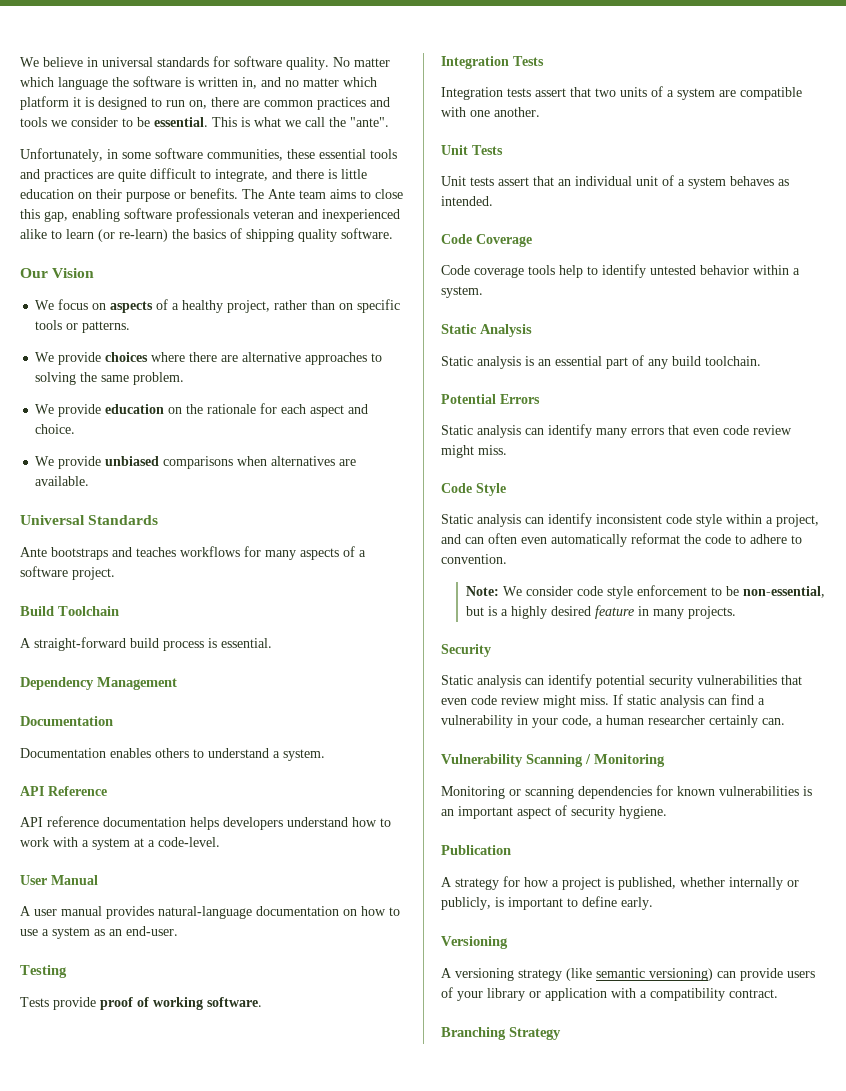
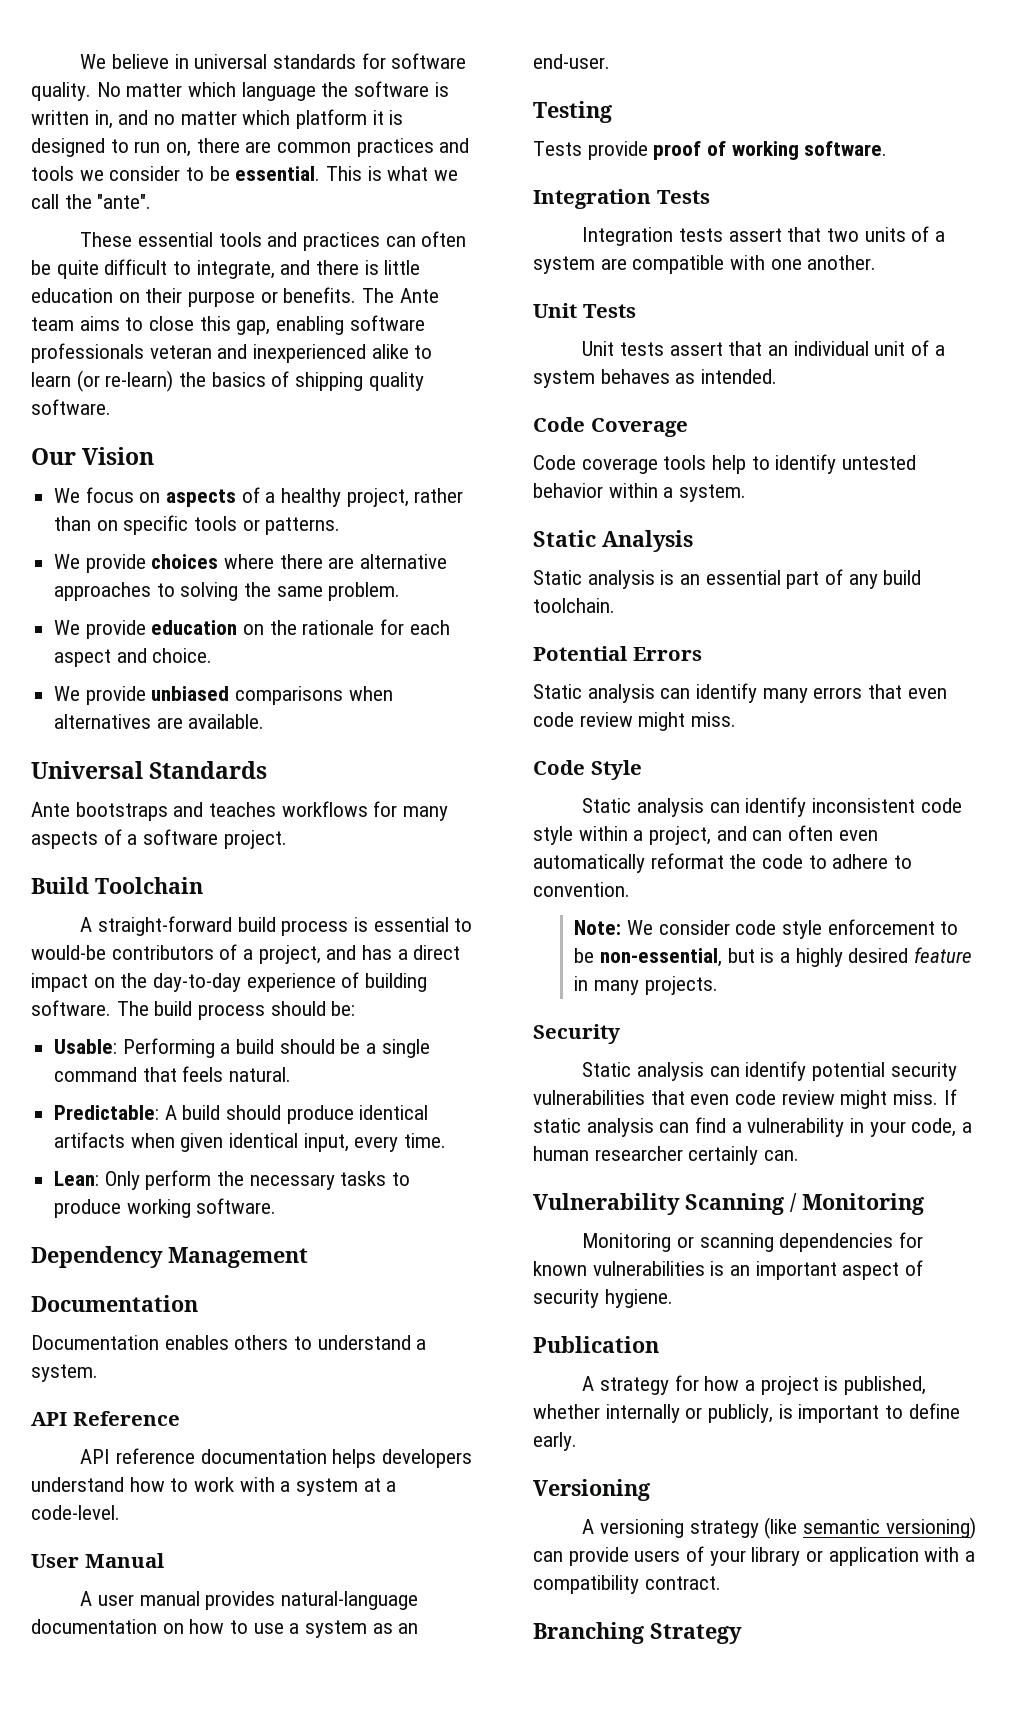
[20,148,315,162] Unfortunately, in some software communities, these -> [80,232,133,247] These
[97,172,114,179] are -> [385,231,467,247] [31,260,51,275] can often be
[221,638,272,648] essential. -> [373,917,473,932] [31,944,461,964] [31,972,428,992] [31,1000,356,1020] [54,1038,430,1058] [54,1066,292,1082] [54,1105,429,1124] [54,1132,447,1152] [54,1170,411,1190] [54,1198,277,1218] essential to would-be contributors of a project, and has a direct impact on the day-to-day experience of building software. The build process should be: // Usable: Performing a build should be a single command that feels natural. // Predictable: A build should produce identical artifacts when given identical input, every time. // Lean: Only perform the necessary tasks to produce working software.

